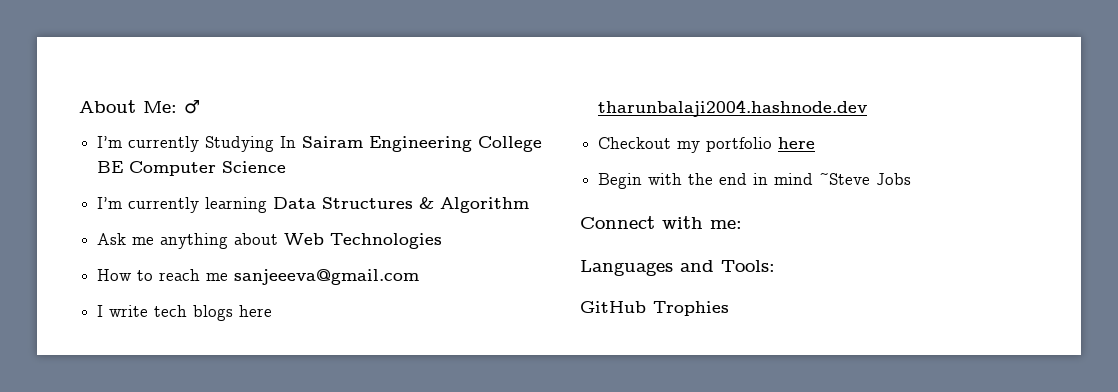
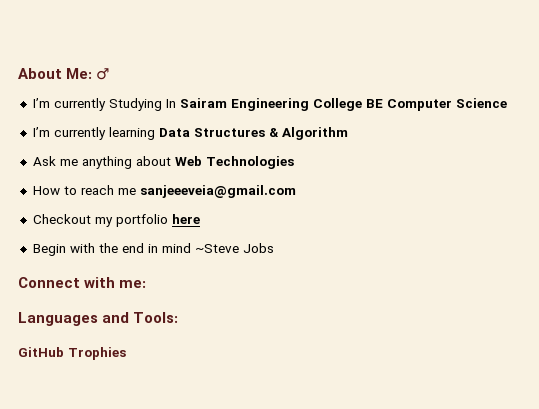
[234,269,420,285] [97,305,273,321] [598,100,868,117] sanjeeeva@gmail.com // I write tech blogs here tharunbalaji2004.hashnode.dev -> [139,185,296,198] sanjeeeveia@gmail.com

